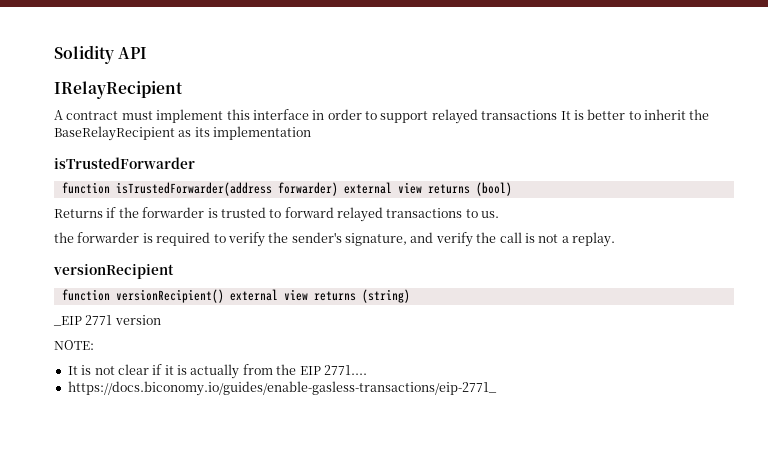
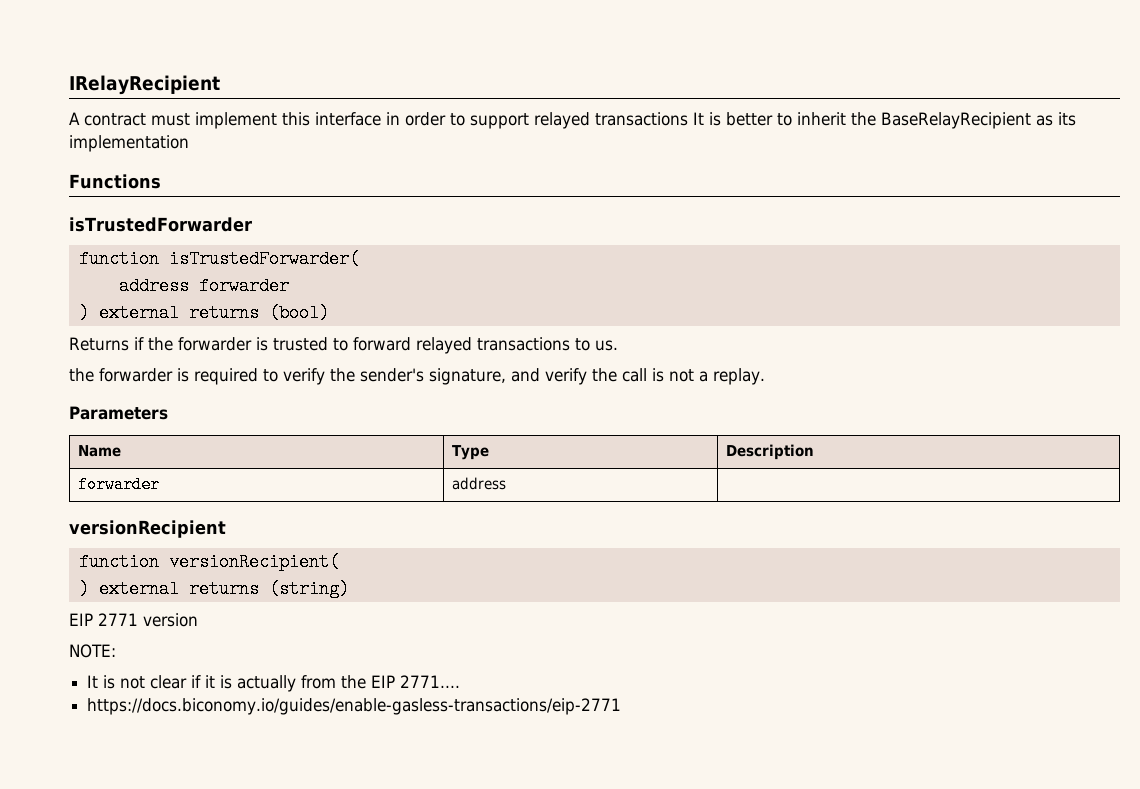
[54,45,148,64] Solidity API // -> (69, 85) none
(312, 133) none -> [69,174,161,189] // Functions
[115,182,422,196] isTrustedForwarder(address forwarder) external view -> [168,250,359,268] [118,277,289,295] [78,304,179,322] isTrustedForwarder( // address forwarder // ) external
(615, 239) none -> [69,406,168,420] [78,445,122,457] [452,445,490,460] [726,444,815,460] [78,476,161,493] [452,477,507,490] // Parameters // Name | Type | Description // forwarder | address |
[115,289,308,303] versionRecipient() external view -> [168,553,339,571] [78,580,179,598] versionRecipient( // ) external
[53,316,82,326] _EIP -> [69,613,93,626] EIP
[67,381,497,396] https://docs.biconomy.io/guides/enable-gasless-transactions/eip-2771_ -> [87,698,622,715] https://docs.biconomy.io/guides/enable-gasless-transactions/eip-2771

